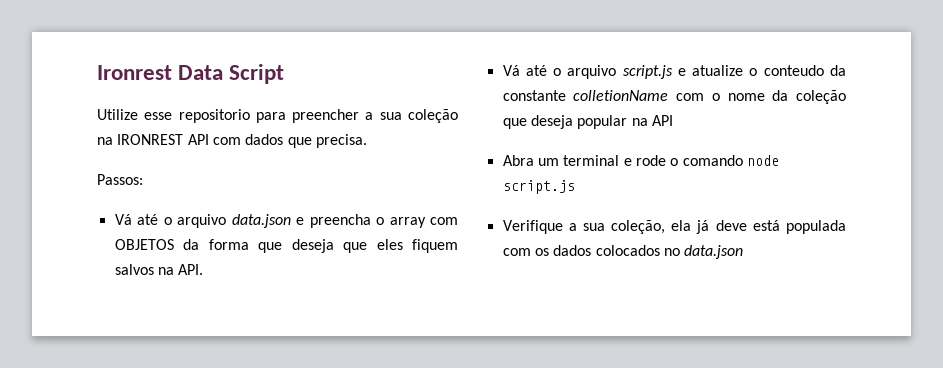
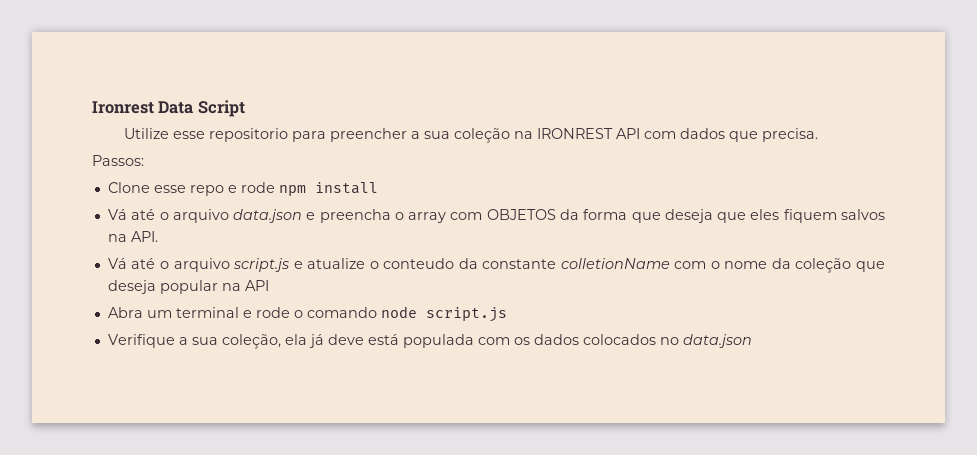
(143, 179) none -> [107,182,378,196] // Clone esse repo e rode npm install

